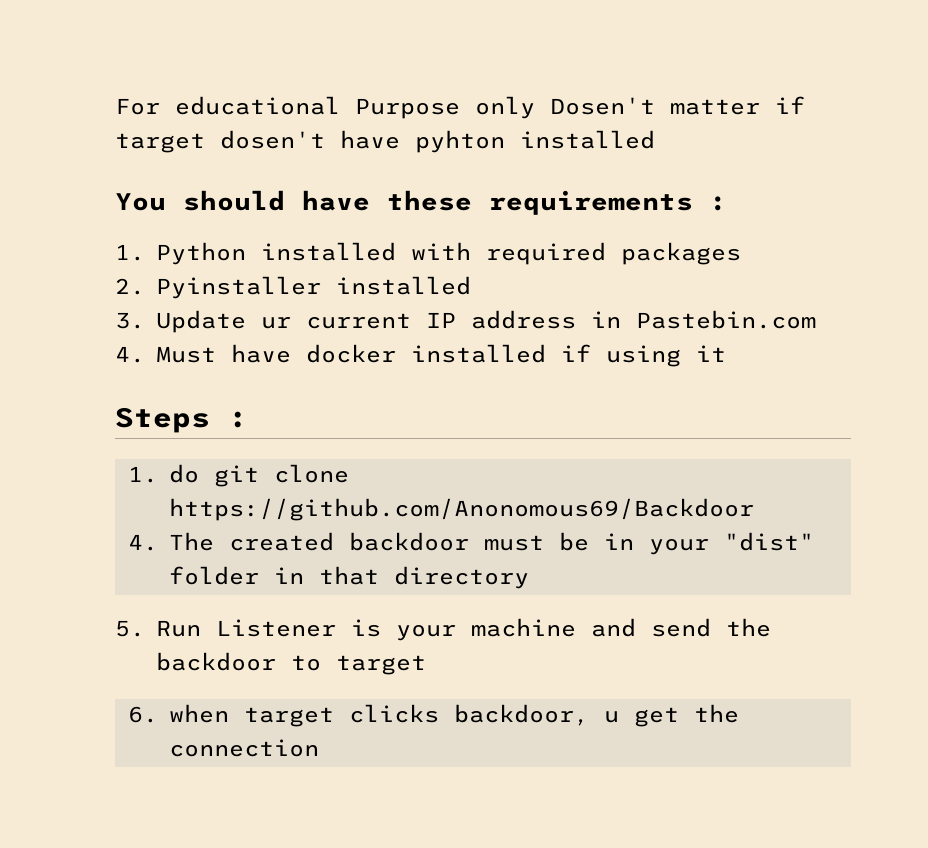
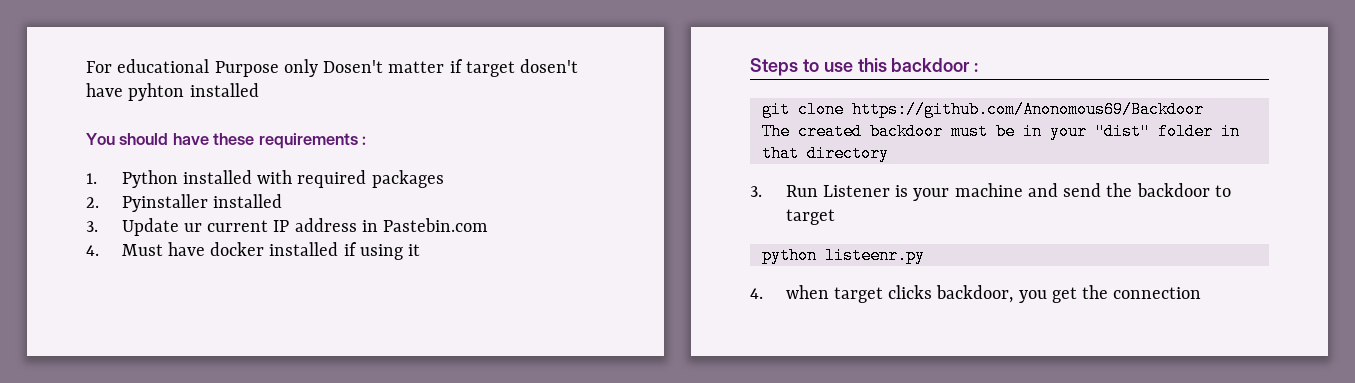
[229,411,248,428] [127,464,200,483] : // 1. do -> [802,58,979,72] to use this backdoor : //
[127,534,158,551] 4. -> (1204, 109) none
[115,620,145,637] 5. -> [750,186,762,197] 3.
[127,706,158,723] 6. -> [761,247,925,264] [750,288,763,299] python listeenr.py // 4.
[604,711,620,723] u -> [1018,290,1047,303] you

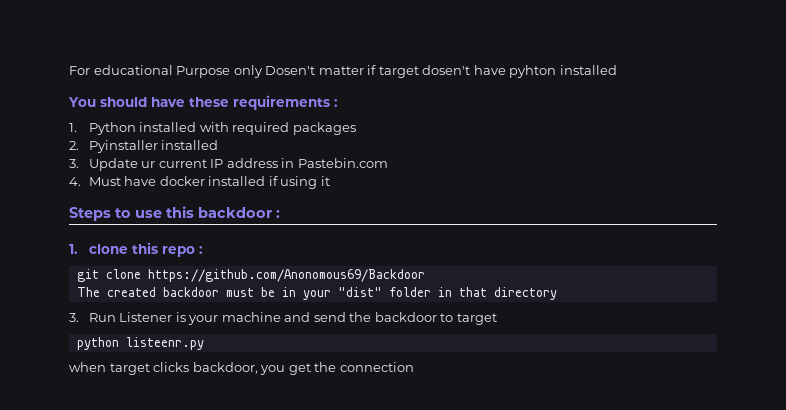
(979, 67) none -> [69,242,203,257] // 1. clone this repo :
[750,288,763,299] 4. -> (204, 343) none

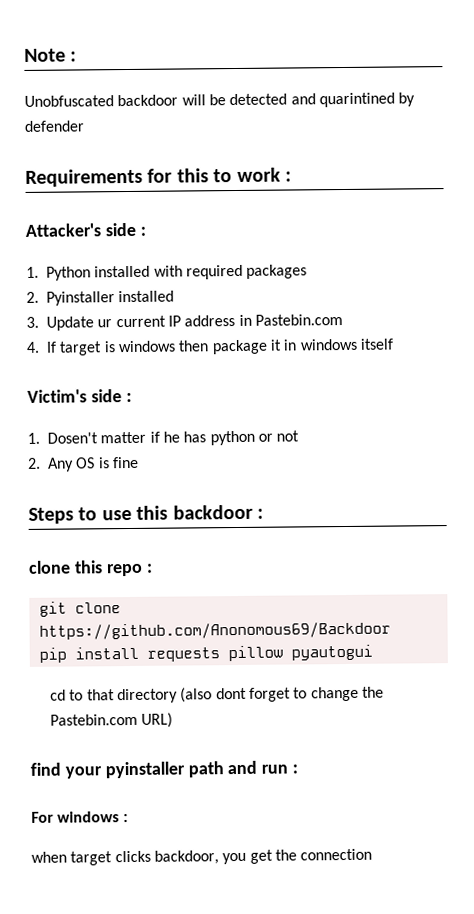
[69,65,617,78] [68,95,330,110] For educational Purpose only Dosen't matter if target dosen't have pyhton installed // You should have these requirements -> [24,48,78,62] [24,92,416,108] [24,120,84,132] [25,167,292,187] [25,222,136,237] Note : // Unobfuscated backdoor will be detected and quarintined by defender // Requirements for this to work : // Attacker's side
[88,176,330,189] Must have docker installed if using it -> [46,338,394,356] [27,389,132,403] [27,430,300,446] [27,456,139,472] If target is windows then package it in windows itself // Victim's side : // 1. Dosen't matter if he has python or not // 2. Any OS is fine
[69,244,78,254] 1. -> (264, 513) none
[76,287,557,300] [69,312,497,325] [76,337,204,350] The created backdoor must be in your "dist" folder in that directory // 3. Run Listener is your machine and send the backdoor to target // python listeenr.py -> [38,644,373,663] [49,686,384,704] [49,712,174,728] [30,760,299,779] [31,811,128,823] pip install requests pillow pyautogui // cd to that directory (also dont forget to change the Pastebin.com URL) // find your pyinstaller path and run : // For windows :

